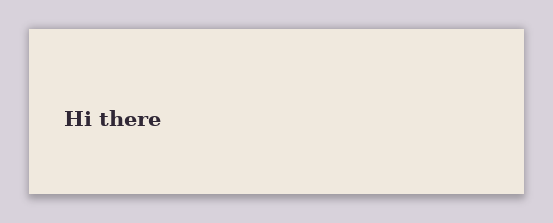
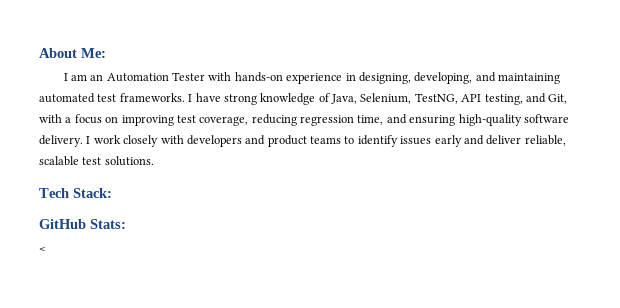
[64,110,161,126] Hi there -> [39,48,106,58] [63,72,561,84] [39,93,568,105] [39,114,569,126] [39,135,566,147] [39,156,154,166] [39,188,112,198] [39,219,126,229] [39,247,46,252] About Me: // I am an Automation Tester with hands-on experience in designing, developing, and maintaining automated test frameworks. I have strong knowledge of Java, Selenium, TestNG, API testing, and Git, with a focus on improving test coverage, reducing regression time, and ensuring high-quality software delivery. I work closely with developers and product teams to identify issues early and deliver reliable, scalable test solutions. // Tech Stack: // GitHub Stats: // <

